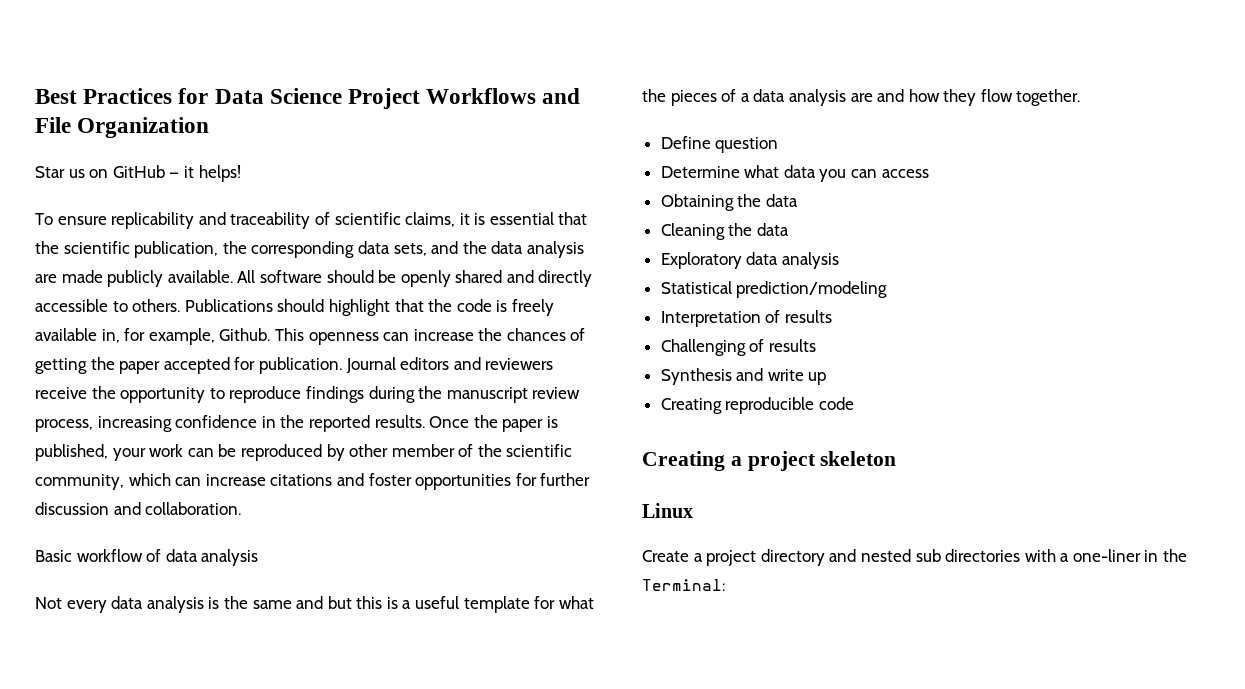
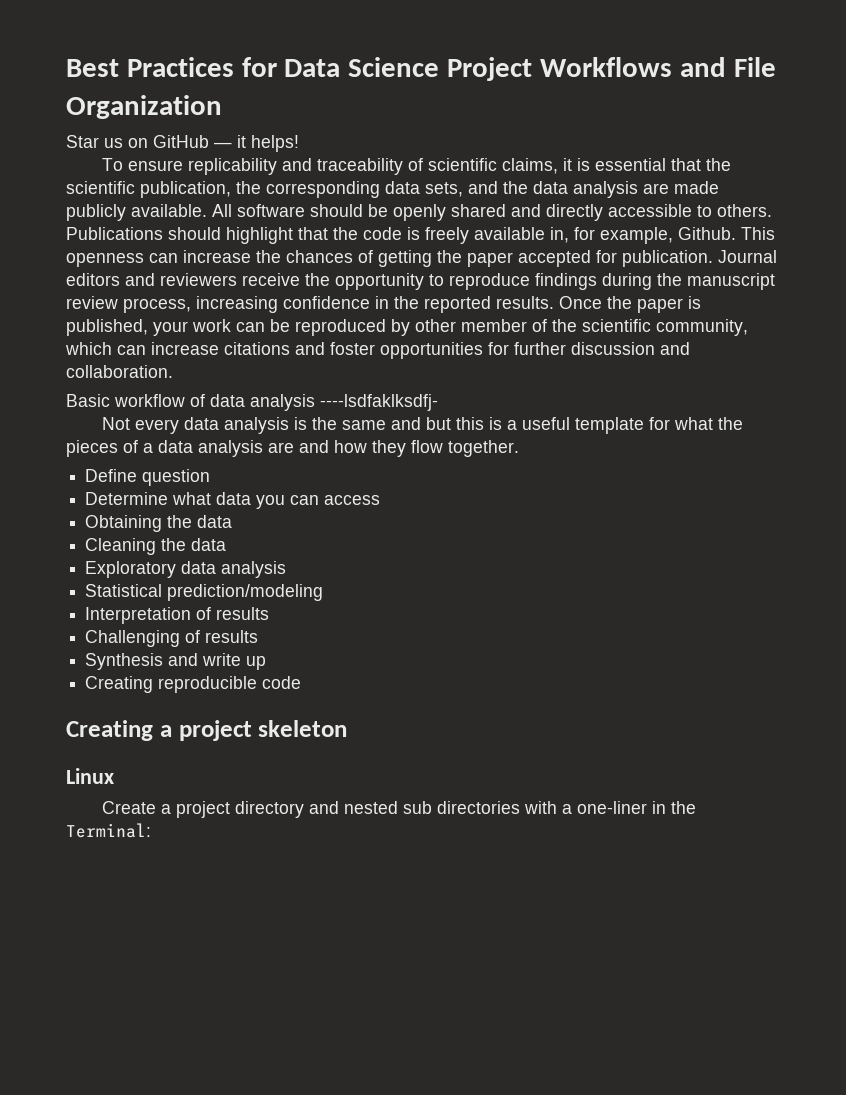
(259, 557) none -> [320,394,438,411] ----lsdfaklksdfj-

